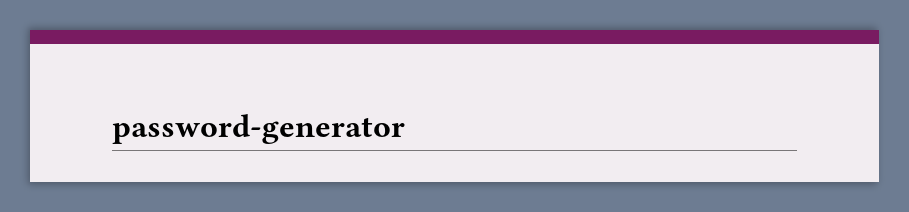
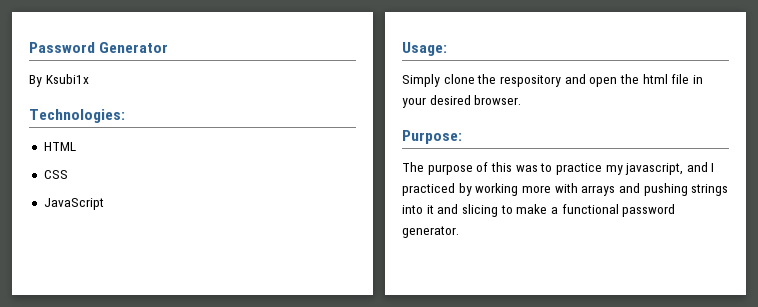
[112,114,405,144] password-generator -> [29,42,169,53] [29,74,89,87] [29,109,125,123] [43,142,76,151] [43,170,68,179] [43,198,104,210] [402,42,447,56] [402,74,703,87] [402,95,522,108] [402,130,462,144] [402,162,715,175] [402,183,729,196] [402,204,676,217] [402,226,459,238] Password Generator // By Ksubi1x // Technologies: // HTML // CSS // JavaScript // Usage: // Simply clone the respository and open the html file in your desired browser. // Purpose: // The purpose of this was to practice my javascript, and I practiced by working more with arrays and pushing strings into it and slicing to make a functional password generator.

